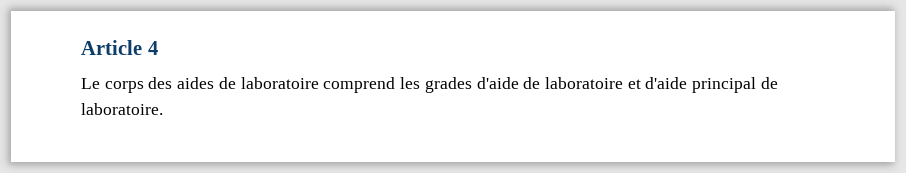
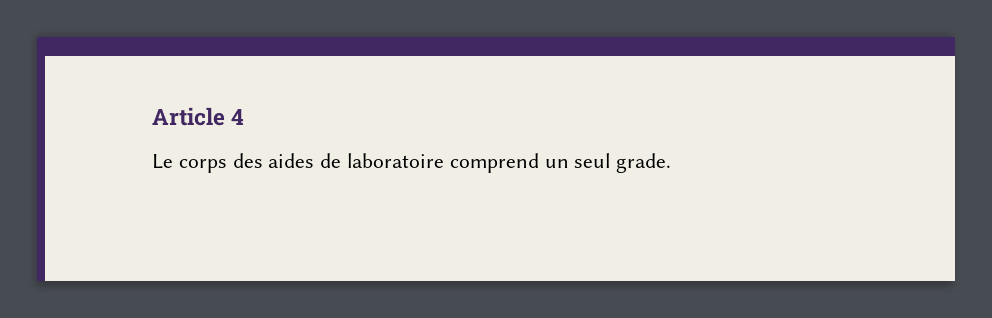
[400,77,778,93] [81,103,163,115] les grades d'aide de laboratoire et d'aide principal de laboratoire. -> [544,153,672,173] un seul grade.

